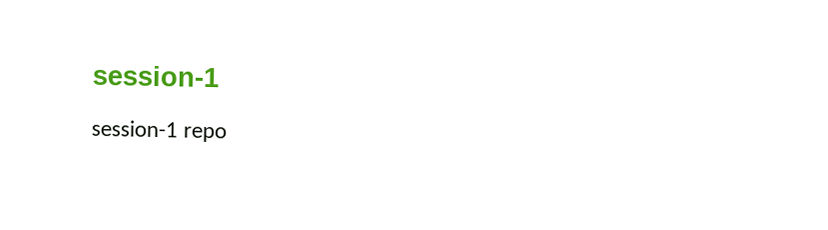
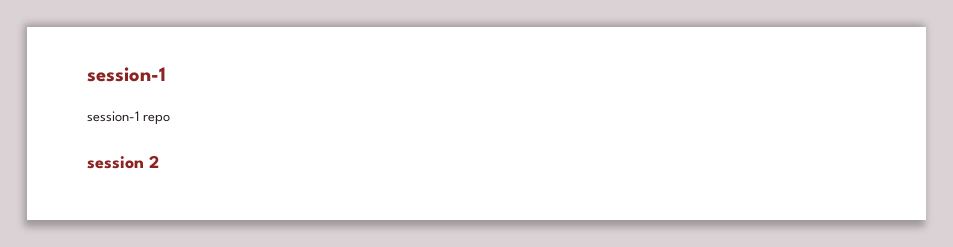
(228, 134) none -> [87,155,159,169] // session 2

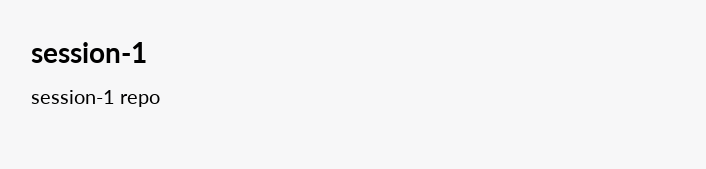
[87,155,159,169] // session 2 -> (161, 100) none

